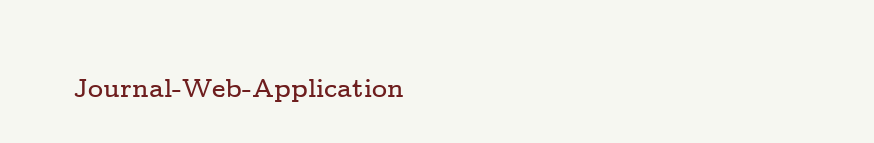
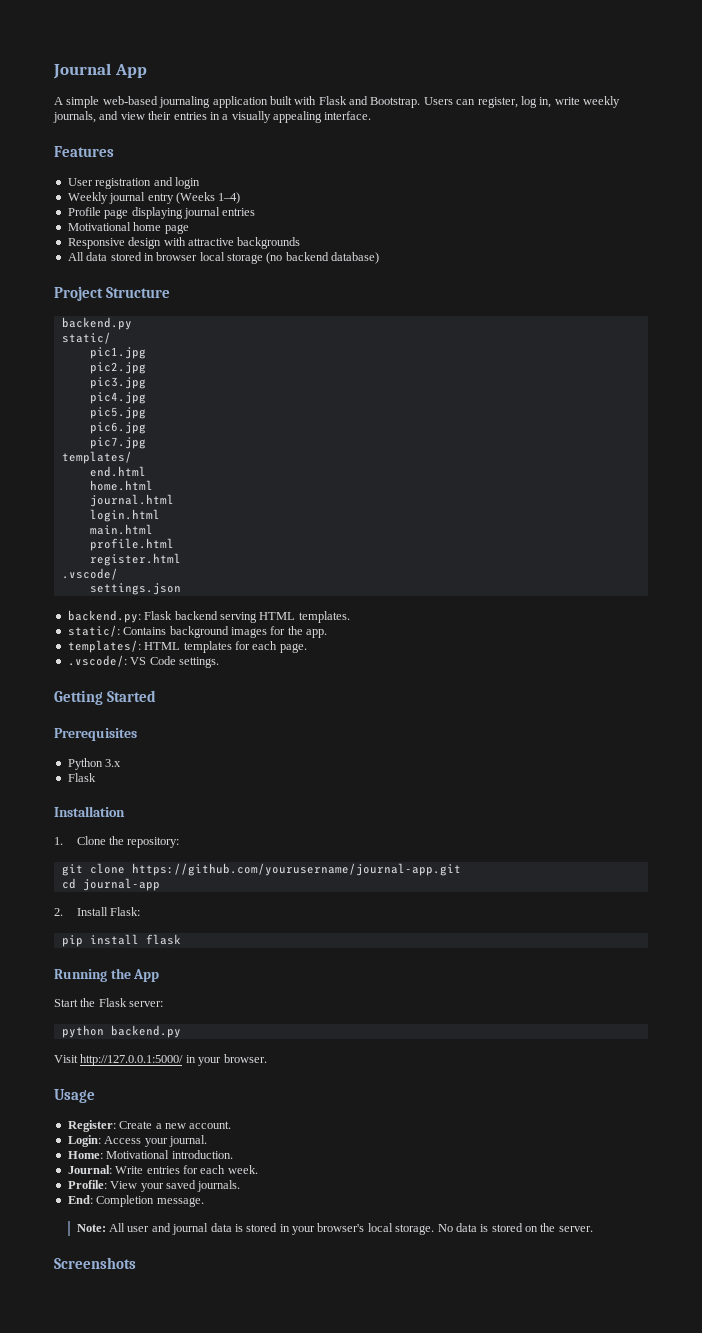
[73,79,404,102] Journal-Web-Application -> [53,63,147,79] [54,96,620,108] [53,111,372,123] [54,146,114,157] [67,177,200,189] [67,192,241,204] [67,207,256,219] [67,222,189,234] [67,237,301,249] [67,252,380,264] [54,286,171,301] [61,317,132,330] [61,332,111,344] [89,347,146,359] [89,362,146,374] [89,377,146,389] [89,392,146,404] [89,407,146,419] [89,422,146,434] [89,437,146,449] [61,451,132,464] [89,466,146,477] [89,480,153,491] [89,494,174,507] [89,509,160,522] [89,524,153,535] [89,538,174,551] [89,553,181,566] [61,568,118,580] [89,583,181,595] [67,610,350,623] [67,625,327,638] [67,640,307,653] [67,655,219,668] [54,690,157,705] [54,728,137,741] [67,758,122,770] [67,773,96,782] [54,806,125,817] [54,836,180,848] [61,863,461,876] [61,878,160,891] [54,907,141,916] [61,934,181,947] [54,968,160,982] [54,998,164,1007] [61,1025,181,1038] [54,1054,267,1066] [54,1089,95,1103] [67,1120,232,1132] [67,1135,207,1147] [67,1150,233,1159] [67,1165,258,1174] [67,1180,241,1192] [67,1195,204,1207] [76,1223,593,1235] [54,1257,136,1269] Journal App // A simple web-based journaling application built with Flask and Bootstrap. Users can register, log in, write weekly journals, and view their entries in a visually appealing interface. // Features // User registration and login // Weekly journal entry (Weeks 1–4) // Profile page displaying journal entries // Motivational home page // Responsive design with attractive backgrounds // All data stored in browser local storage (no backend database) // Project Structure // backend.py // static/ // pic1.jpg // pic2.jpg // pic3.jpg // pic4.jpg // pic5.jpg // pic6.jpg // pic7.jpg // templates/ // end.html // home.html // journal.html // login.html // main.html // profile.html // register.html // .vscode/ // settings.json // backend.py: Flask backend serving HTML templates. // static/: Contains background images for the app. // templates/: HTML templates for each page. // .vscode/: VS Code settings. // Getting Started // Prerequisites // Python 3.x // Flask // Installation // 1. Clone the repository: // git clone https://github.com/yourusername/journal-app.git // cd journal-app // 2. Install Flask: // pip install flask // Running the App // Start the Flask server: // python backend.py // Visit http://127.0.0.1:5000/ in your browser. // Usage // Register: Create a new account. // Login: Access your journal. // Home: Motivational introduction. // Journal: Write entries for each week. // Profile: View your saved journals. // End: Completion message. // Note: All user and journal data is stored in your browser's local storage. No data is stored on the server. // Screenshots

